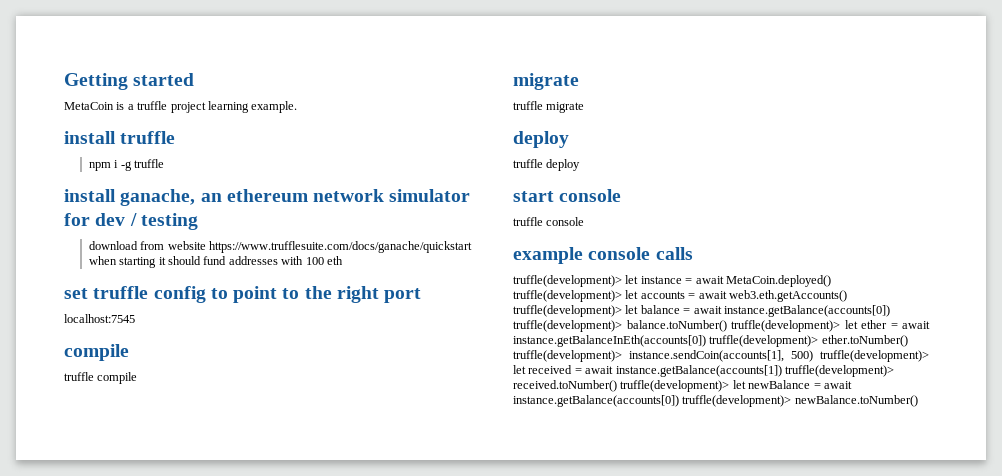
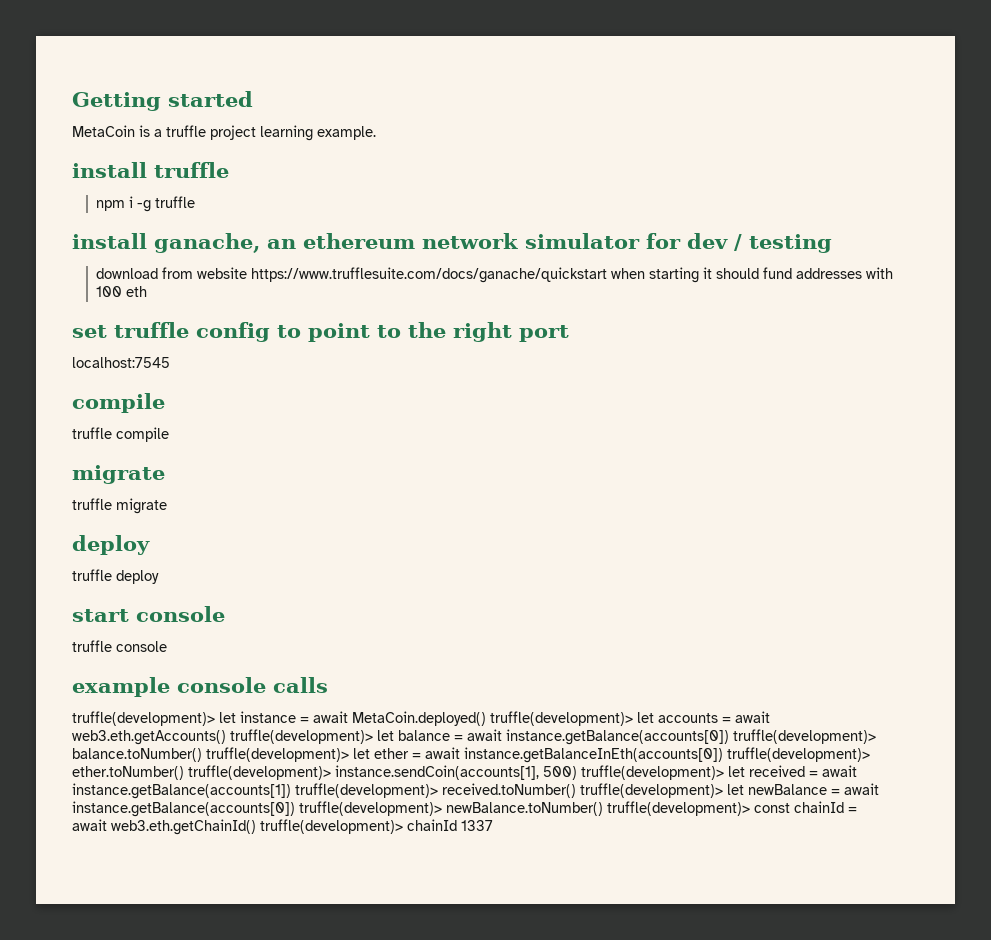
(918, 401) none -> [607,801,857,816] [72,819,493,835] truffle(development)> const chainId = await web3.eth.getChainId() truffle(development)> chainId 1337

